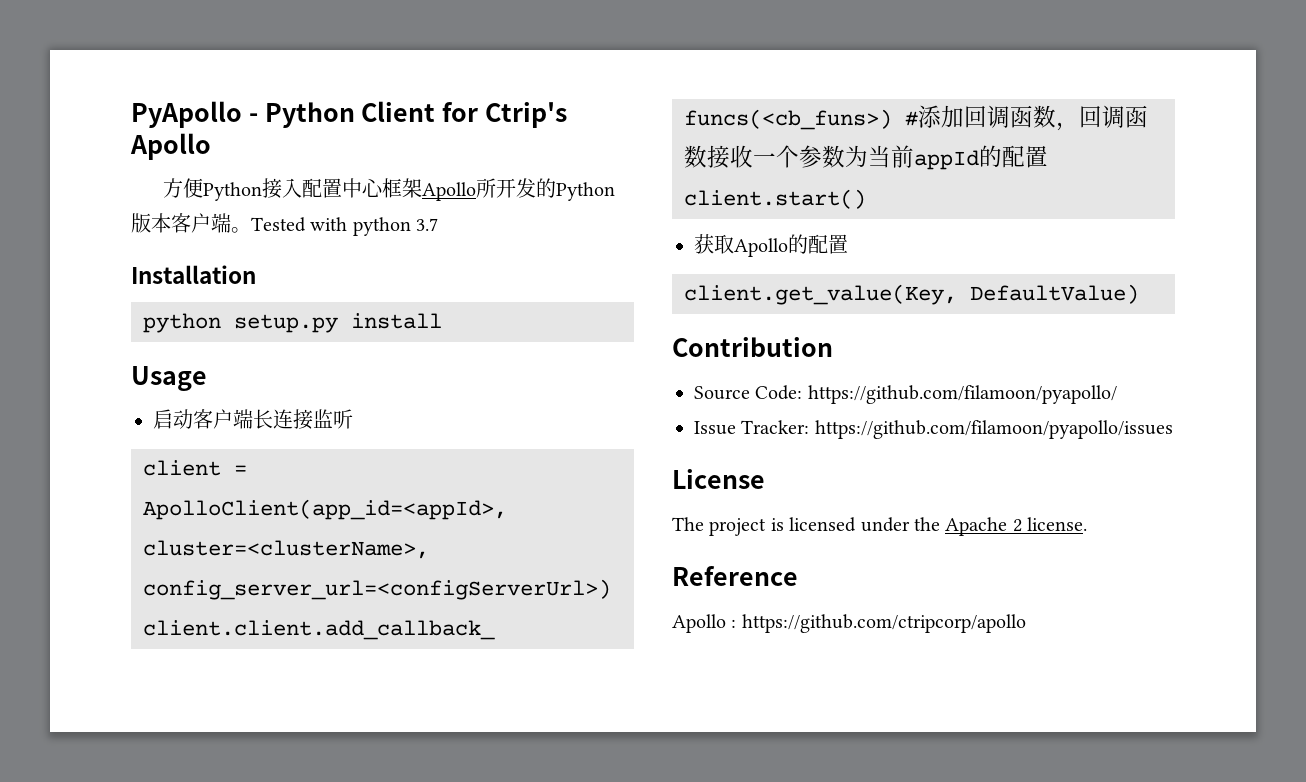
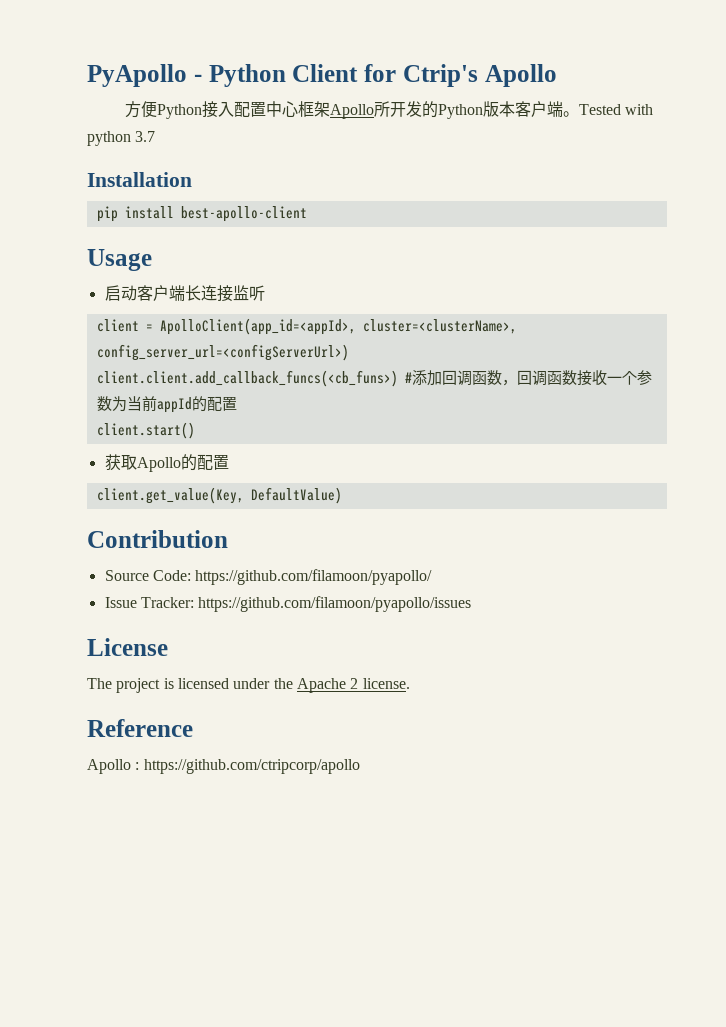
[143,313,338,333] python setup.py -> [96,206,118,222] pip
(442, 321) none -> [180,206,307,222] best-apollo-client

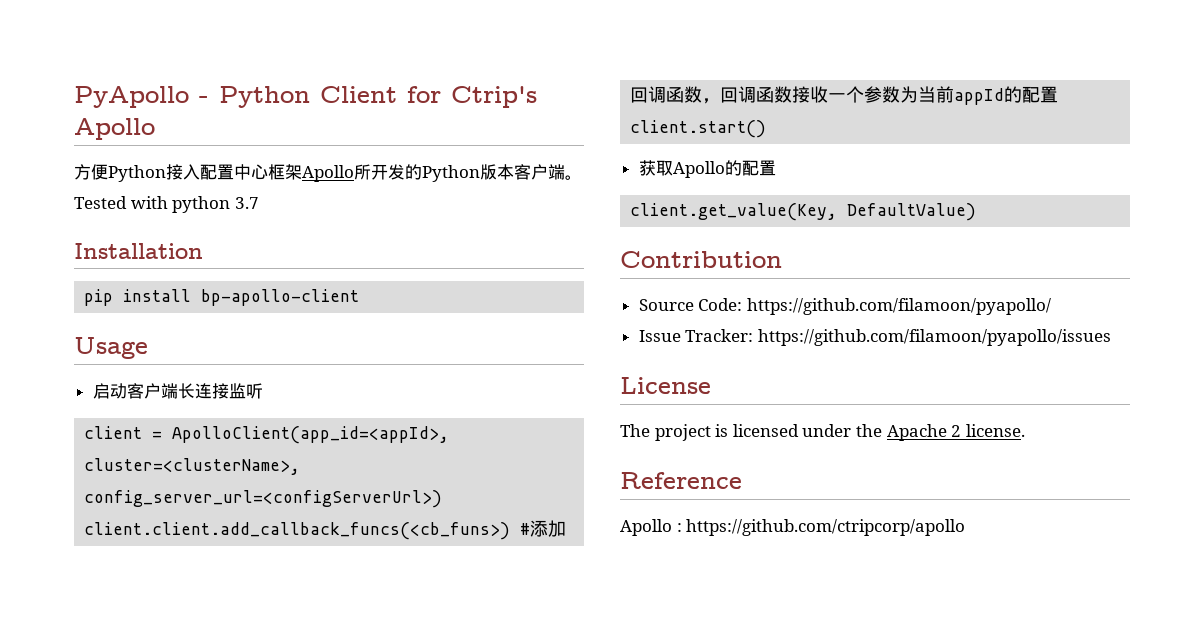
[180,206,307,222] best-apollo-client -> [201,289,360,306] bp-apollo-client

